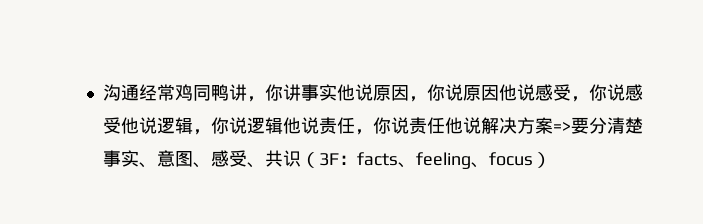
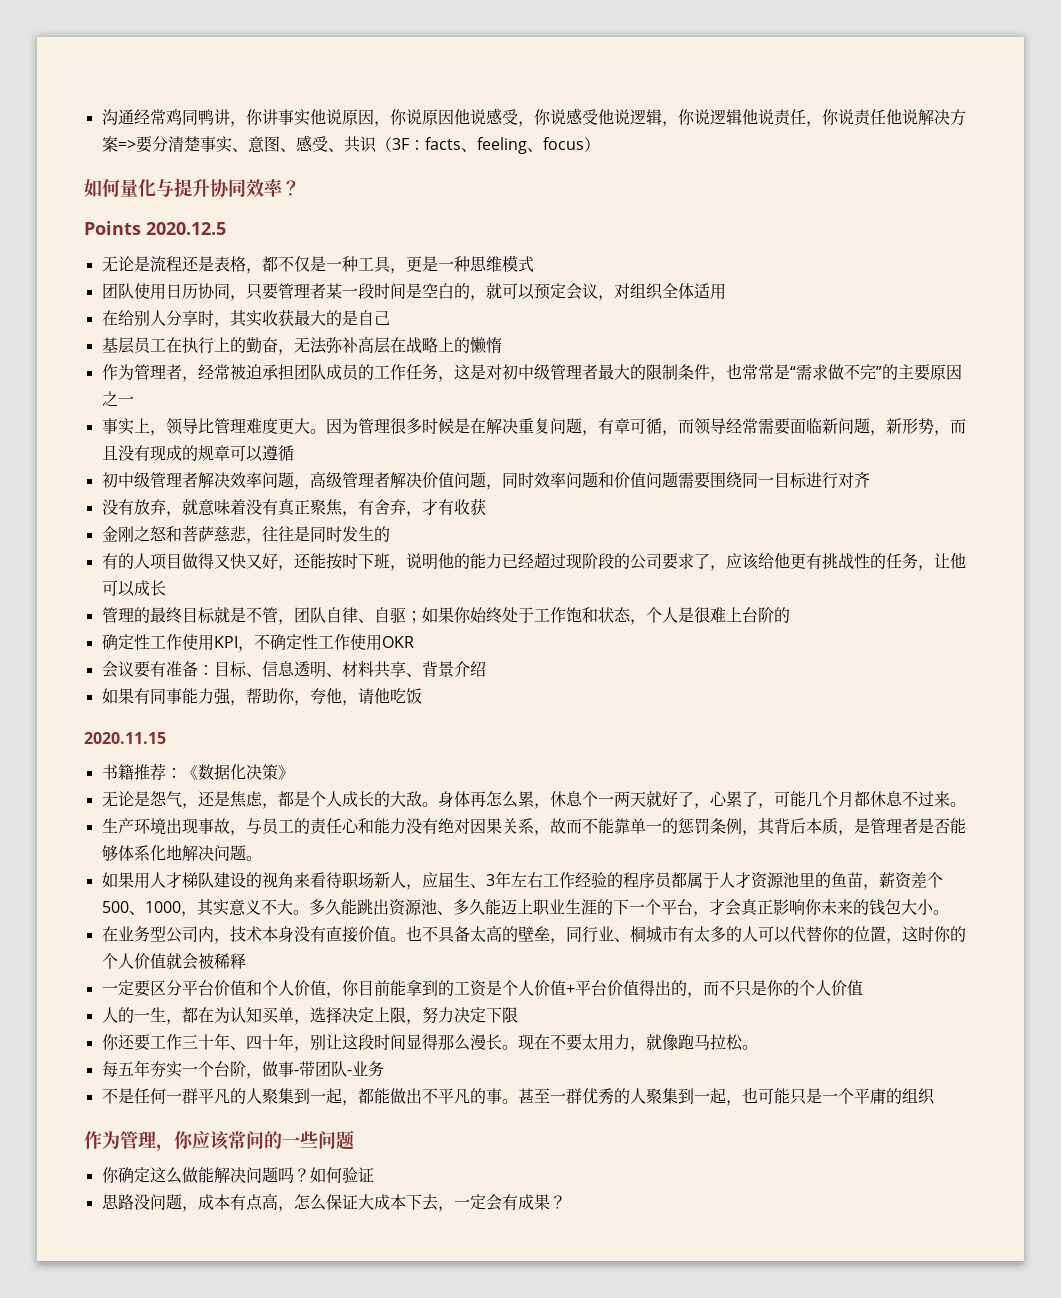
(551, 160) none -> [84,178,300,197] [84,221,226,235] [101,255,534,274] [101,283,726,301] [101,309,390,328] [101,336,502,355] [101,363,962,382] [101,391,134,407] [101,418,966,436] [101,445,294,462] [101,471,870,490] [101,498,486,517] [101,525,390,544] [101,552,966,571] [101,580,166,597] [101,607,790,625] [101,634,414,652] [101,661,486,678] [101,688,422,706] [84,732,166,744] [101,763,294,781] [101,791,966,809] [101,818,966,836] [101,844,262,862] [101,871,943,890] [101,898,949,917] [101,925,966,944] [101,953,246,970] [101,980,863,998] [101,1007,518,1025] [101,1033,758,1052] [101,1060,384,1079] [101,1087,935,1106] [84,1130,354,1152] [101,1167,374,1184] [101,1193,566,1212] // 如何量化与提升协同效率？ // Points 2020.12.5 // 无论是流程还是表格，都不仅是一种工具，更是一种思维模式 // 团队使用日历协同，只要管理者某一段时间是空白的，就可以预定会议，对组织全体适用 // 在给别人分享时，其实收获最大的是自己 // 基层员工在执行上的勤奋，无法弥补高层在战略上的懒惰 // 作为管理者，经常被迫承担团队成员的工作任务，这是对初中级管理者最大的限制条件，也常常是“需求做不完”的主要原因之一 // 事实上，领导比管理难度更大。因为管理很多时候是在解决重复问题，有章可循，而领导经常需要面临新问题，新形势，而且没有现成的规章可以遵循 // 初中级管理者解决效率问题，高级管理者解决价值问题，同时效率问题和价值问题需要围绕同一目标进行对齐 // 没有放弃，就意味着没有真正聚焦，有舍弃，才有收获 // 金刚之怒和菩萨慈悲，往往是同时发生的 // 有的人项目做得又快又好，还能按时下班，说明他的能力已经超过现阶段的公司要求了，应该给他更有挑战性的任务，让他可以成长 // 管理的最终目标就是不管，团队自律、自驱；如果你始终处于工作饱和状态，个人是很难上台阶的 // 确定性工作使用KPI，不确定性工作使用OKR // 会议要有准备：目标、信息透明、材料共享、背景介绍 // 如果有同事能力强，帮助你，夸他，请他吃饭 // 2020.11.15 // 书籍推荐：《数据化决策》 // 无论是怨气，还是焦虑，都是个人成长的大敌。身体再怎么累，休息个一两天就好了，心累了，可能几个月都休息不过来。 // 生产环境出现事故，与员工的责任心和能力没有绝对因果关系，故而不能靠单一的惩罚条例，其背后本质，是管理者是否能够体系化地解决问题。 // 如果用人才梯队建设的视角来看待职场新人，应届生、3年左右工作经验的程序员都属于人才资源池里的鱼苗，薪资差个500、1000，其实意义不大。多久能跳出资源池、多久能迈上职业生涯的下一个平台，才会真正影响你未来的钱包大小。 // 在业务型公司内，技术本身没有直接价值。也不具备太高的壁垒，同行业、桐城市有太多的人可以代替你的位置，这时你的个人价值就会被稀释 // 一定要区分平台价值和个人价值，你目前能拿到的工资是个人价值+平台价值得出的，而不只是你的个人价值 // 人的一生，都在为认知买单，选择决定上限，努力决定下限 // 你还要工作三十年、四十年，别让这段时间显得那么漫长。现在不要太用力，就像跑马拉松。 // 每五年夯实一个台阶，做事-带团队-业务 // 不是任何一群平凡的人聚集到一起，都能做出不平凡的事。甚至一群优秀的人聚集到一起，也可能只是一个平庸的组织 // 作为管理，你应该常问的一些问题 // 你确定这么做能解决问题吗？如何验证 // 思路没问题，成本有点高，怎么保证大成本下去，一定会有成果？

